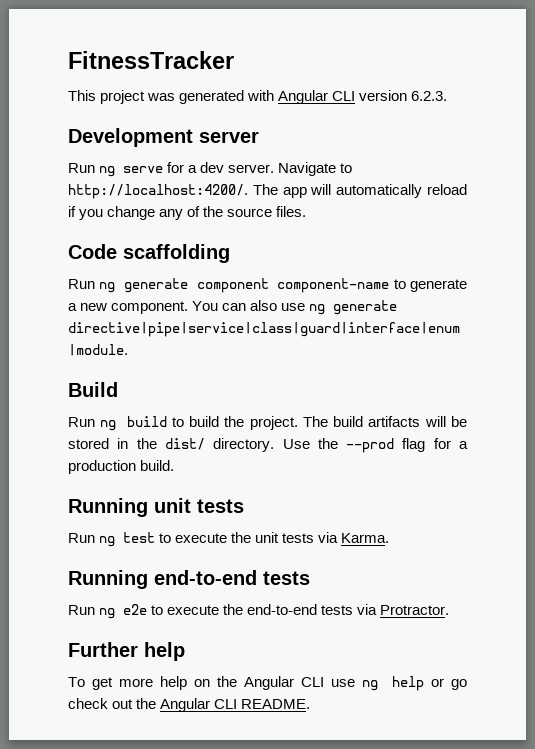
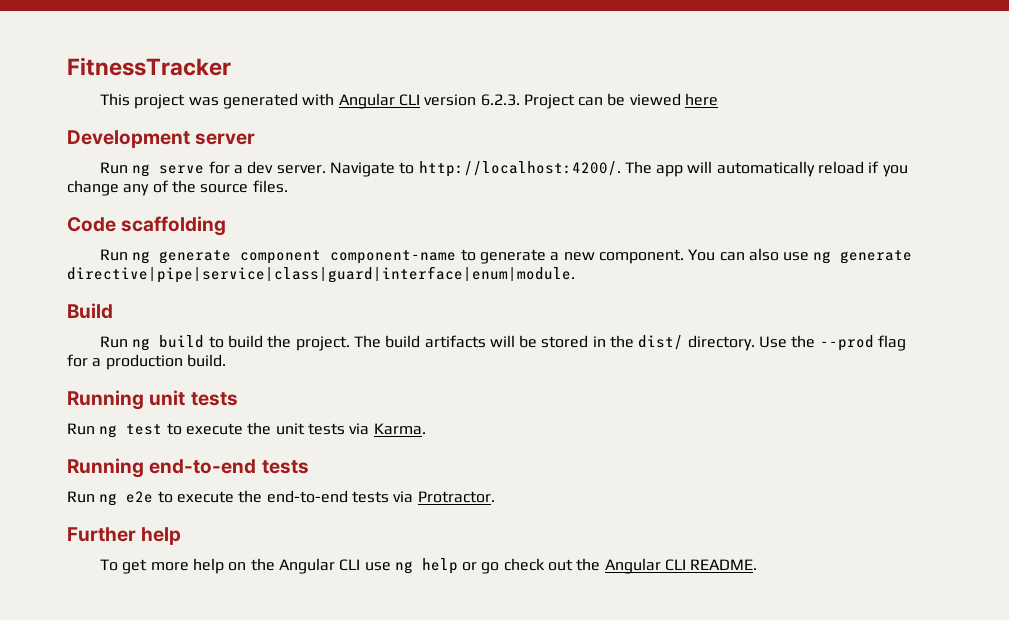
(448, 96) none -> [523,93,719,109] Project can be viewed here

